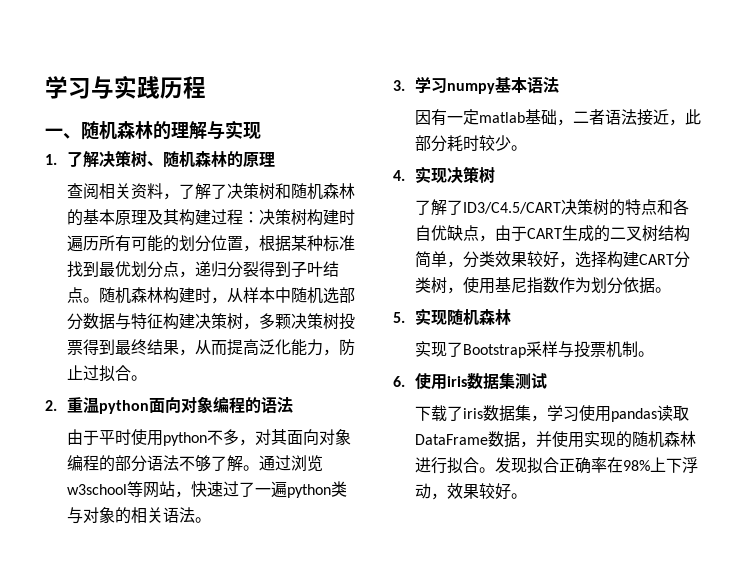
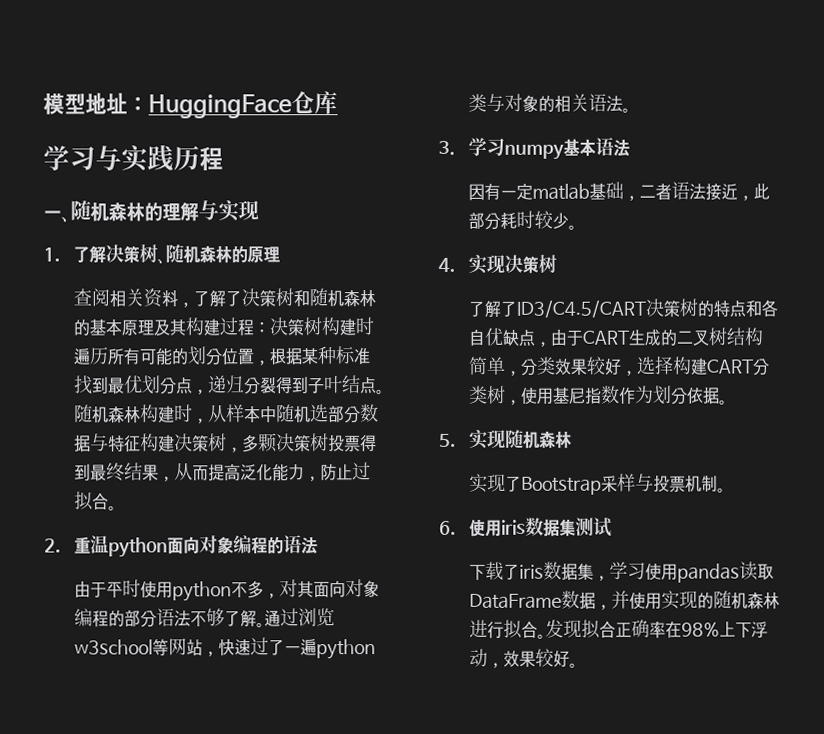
(45, 87) none -> [43,91,338,119] 模型地址：HuggingFace仓库 //

